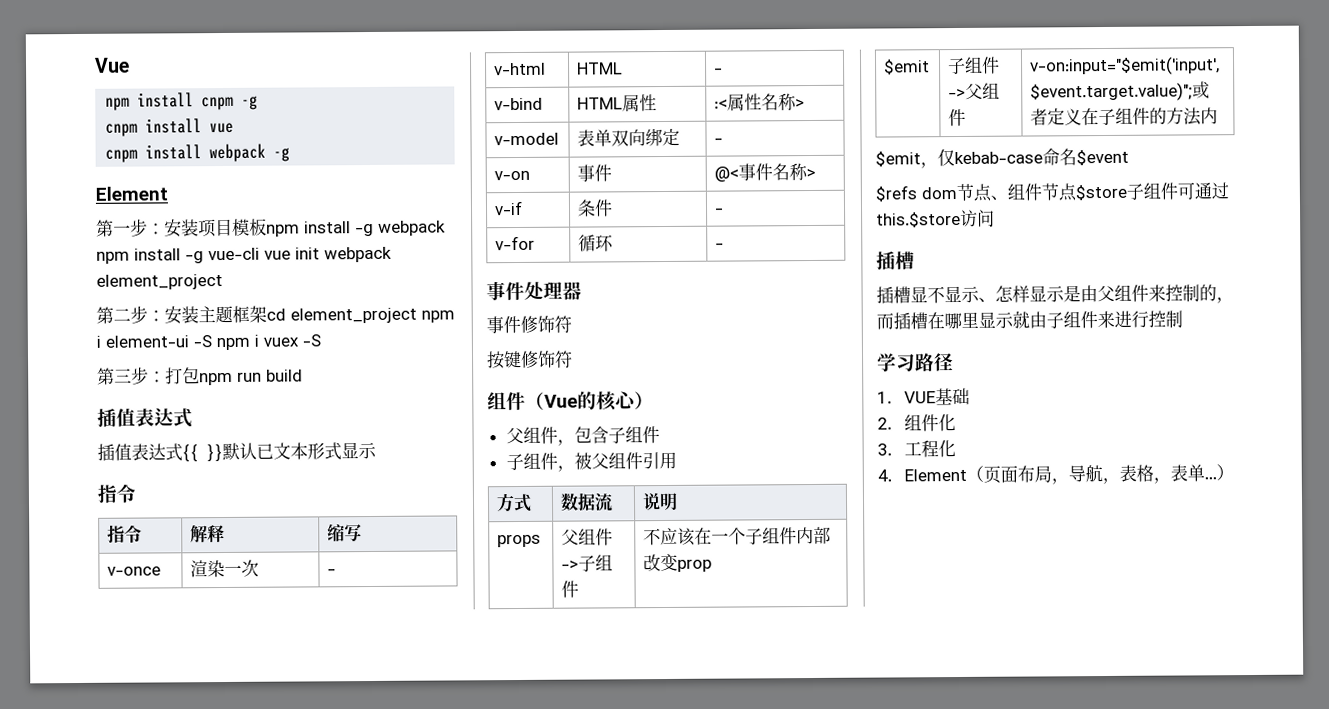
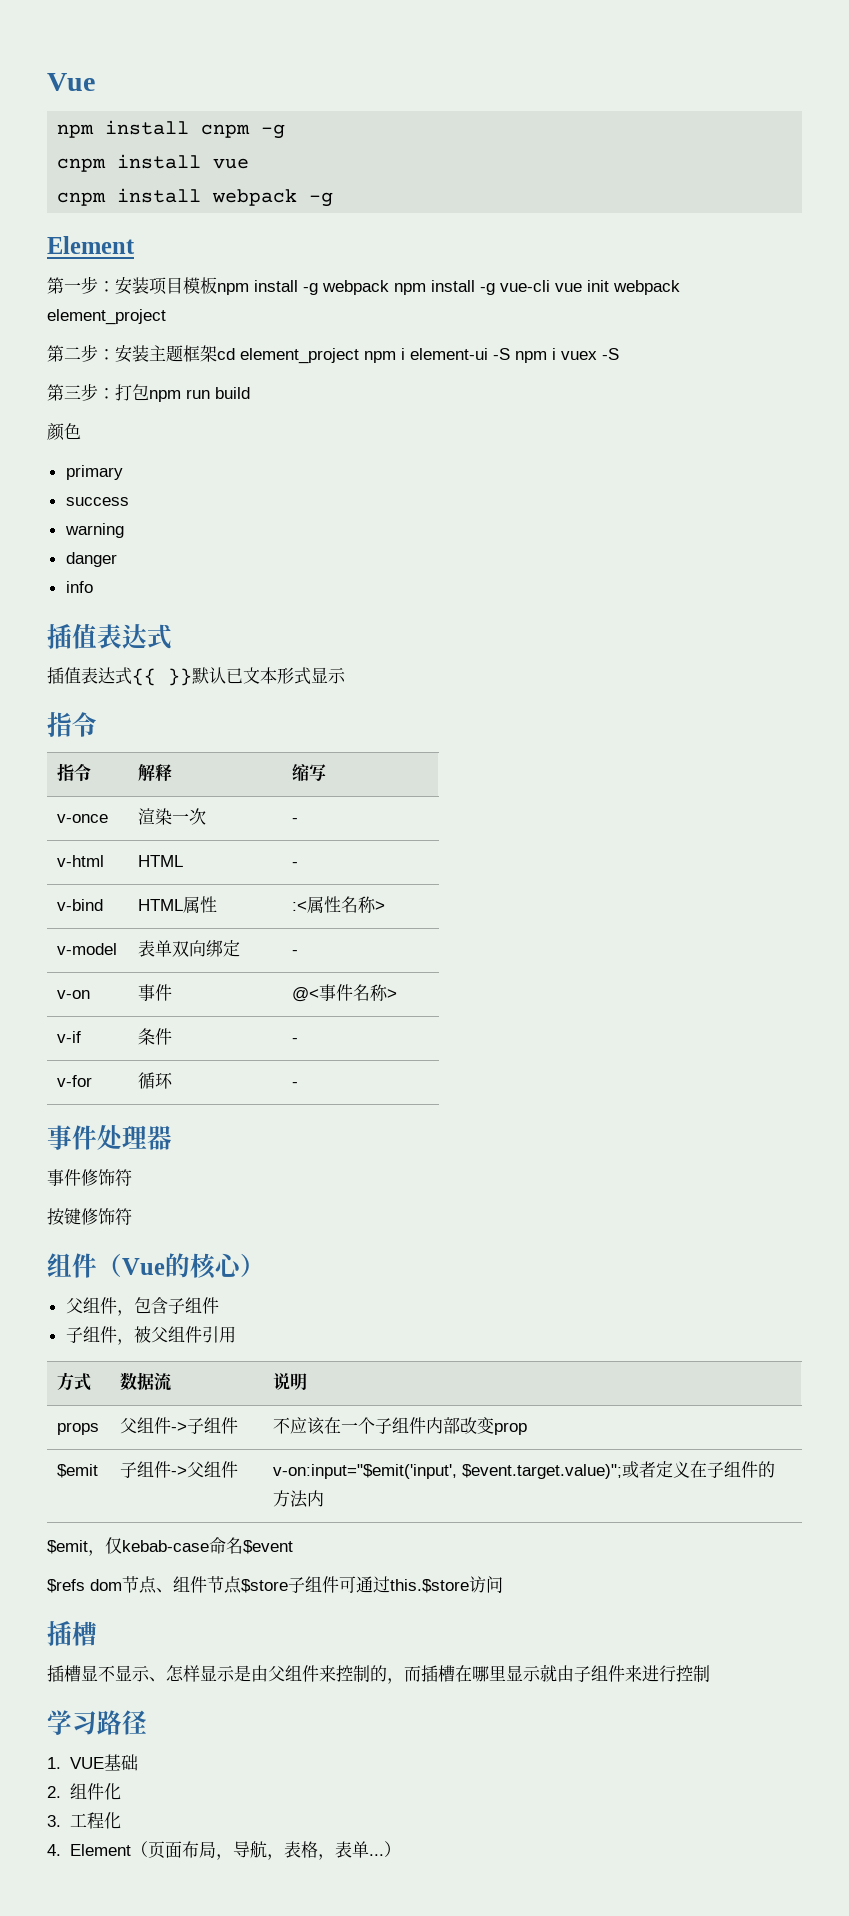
(303, 375) none -> [47,423,81,441] [65,465,123,480] [65,497,129,506] [64,523,124,538] [65,552,117,567] [65,581,93,593] // 颜色 // primary // success // warning // danger // info

